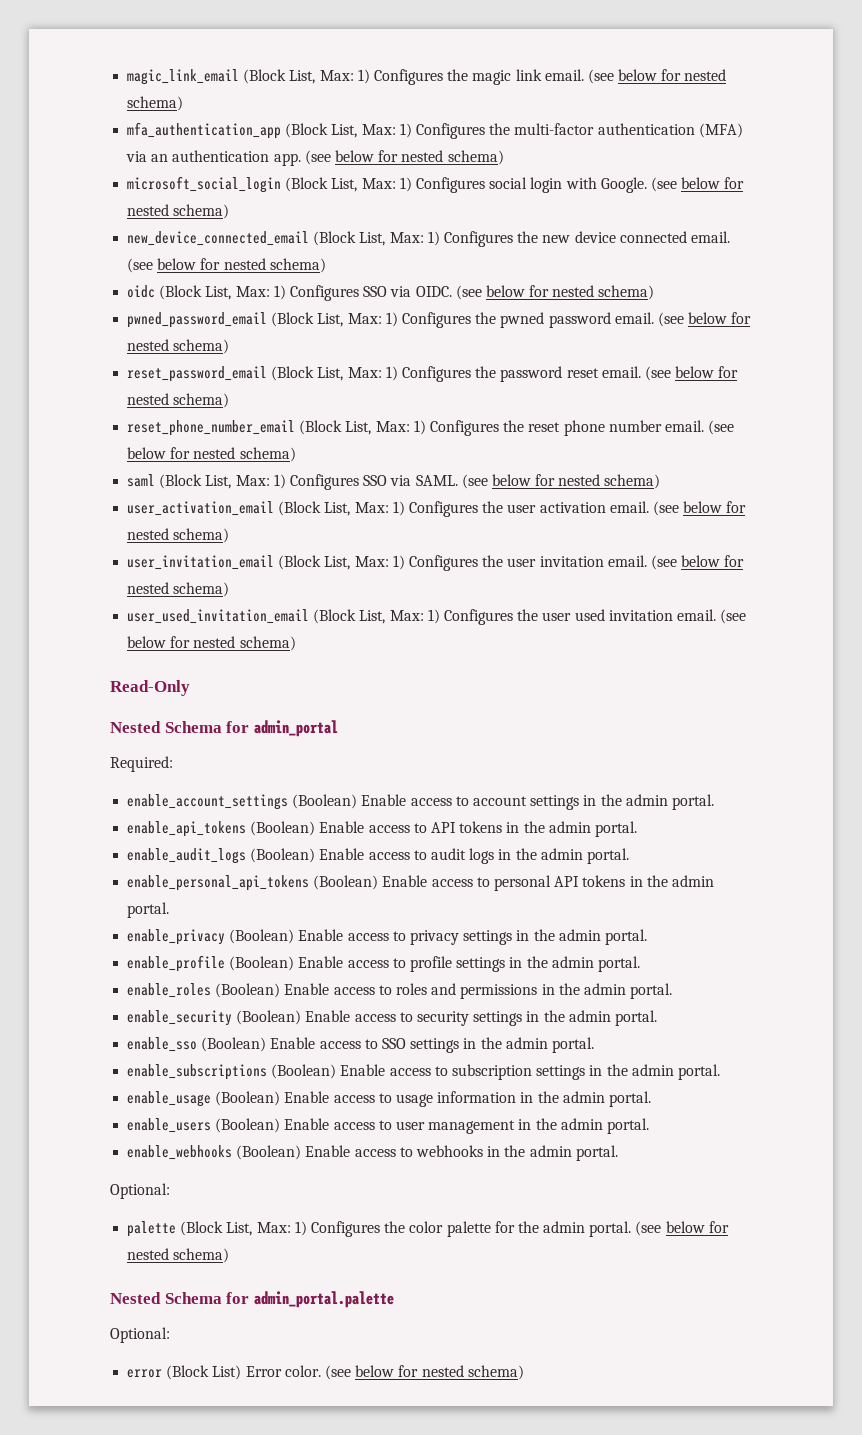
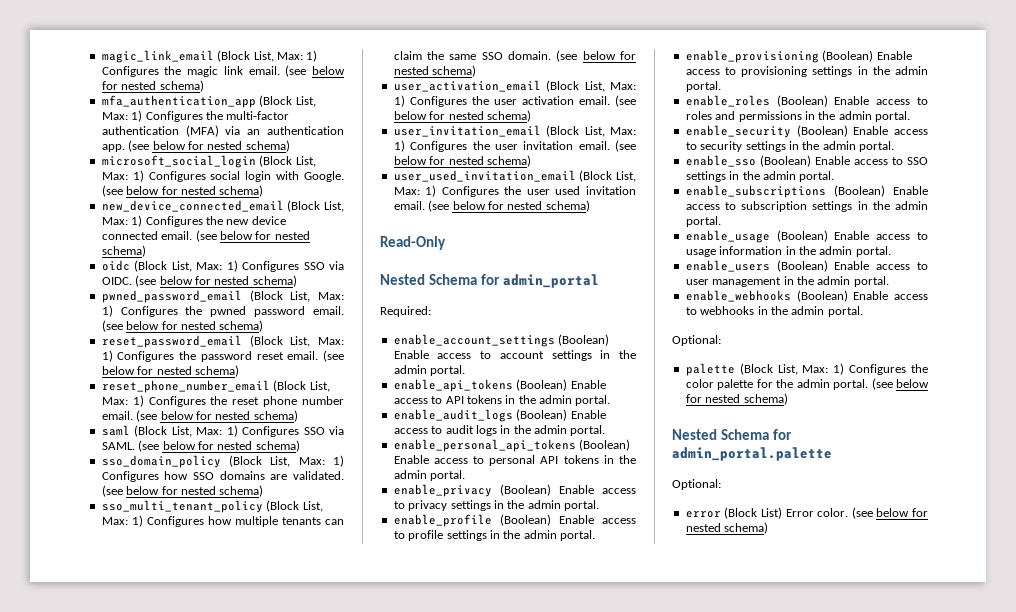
(661, 481) none -> [101,455,344,468] [101,471,344,482] [101,485,264,497] [101,500,323,513] [101,515,344,527] [393,50,636,62] [393,65,477,77] // sso_domain_policy (Block List, Max: 1) Configures how SSO domains are validated. (see below for nested schema) // sso_multi_tenant_policy (Block List, Max: 1) Configures how multiple tenants can claim the same SSO domain. (see below for nested schema)
(640, 964) none -> [685,50,912,63] [685,66,928,77] [685,81,721,92] // enable_provisioning (Boolean) Enable access to provisioning settings in the admin portal.

